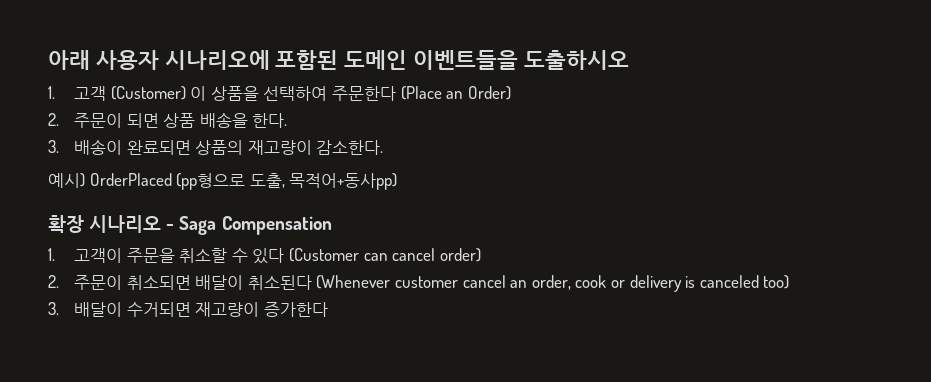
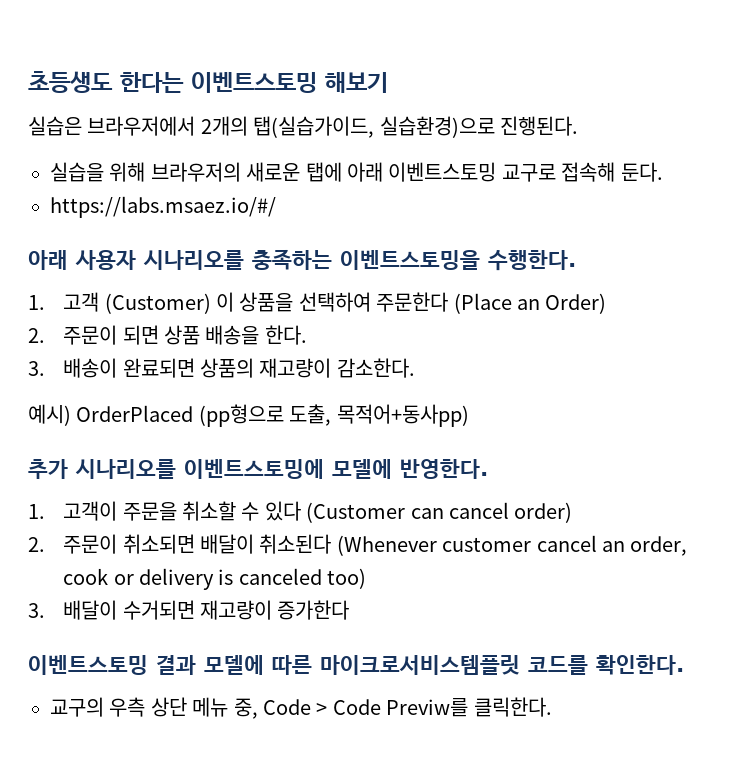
[48,50,629,70] 아래 사용자 시나리오에 포함된 도메인 이벤트들을 도출하시오 -> [28,71,388,93] [28,116,578,138] [50,162,663,182] [50,196,276,218] [28,249,576,271] 초등생도 한다는 이벤트스토밍 해보기 // 실습은 브라우저에서 2개의 탭(실습가이드, 실습환경)으로 진행된다. // 실습을 위해 브라우저의 새로운 탭에 아래 이벤트스토밍 교구로 접속해 둔다. // https://labs.msaez.io/#/ // 아래 사용자 시나리오를 충족하는 이벤트스토밍을 수행한다.
[48,215,332,235] 확장 시나리오 - Saga Compensation -> [28,459,488,479] 추가 시나리오를 이벤트스토밍에 모델에 반영한다.
(328, 309) none -> [28,655,684,675] [50,697,552,719] // 이벤트스토밍 결과 모델에 따른 마이크로서비스템플릿 코드를 확인한다. // 교구의 우측 상단 메뉴 중, Code > Code Previw를 클릭한다.

